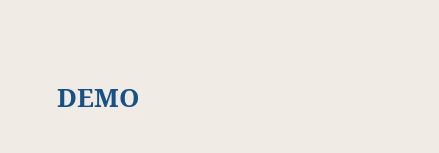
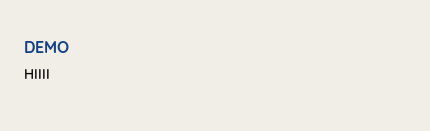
(139, 98) none -> [24,69,50,79] // HIIII

